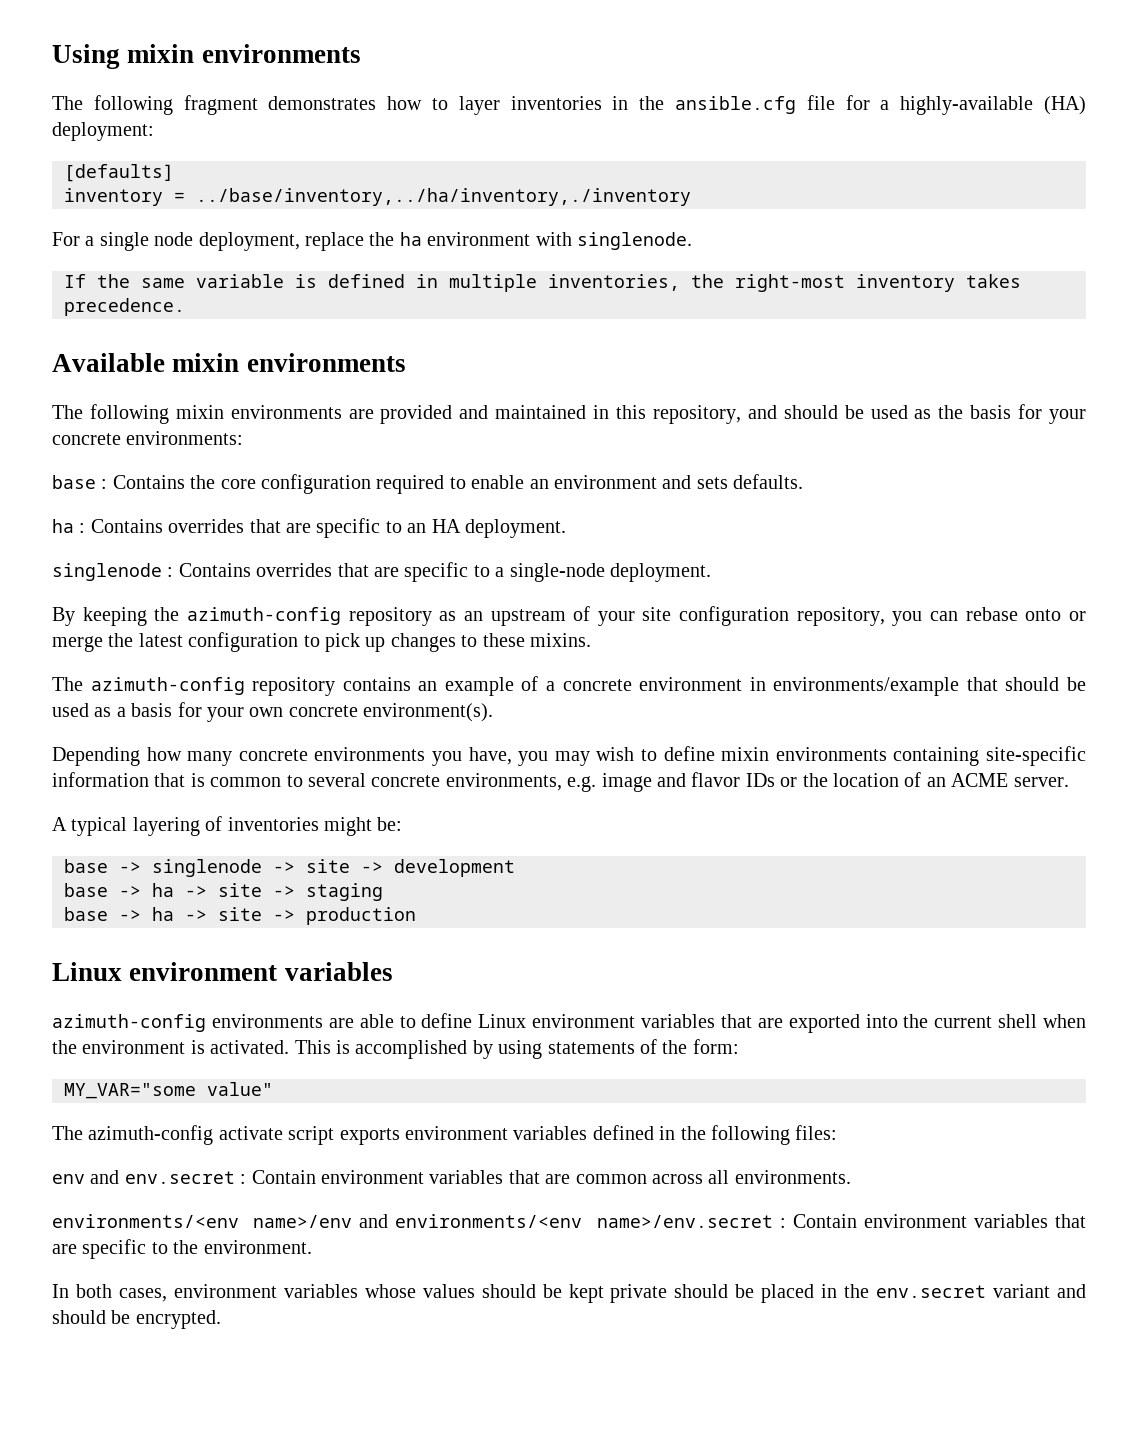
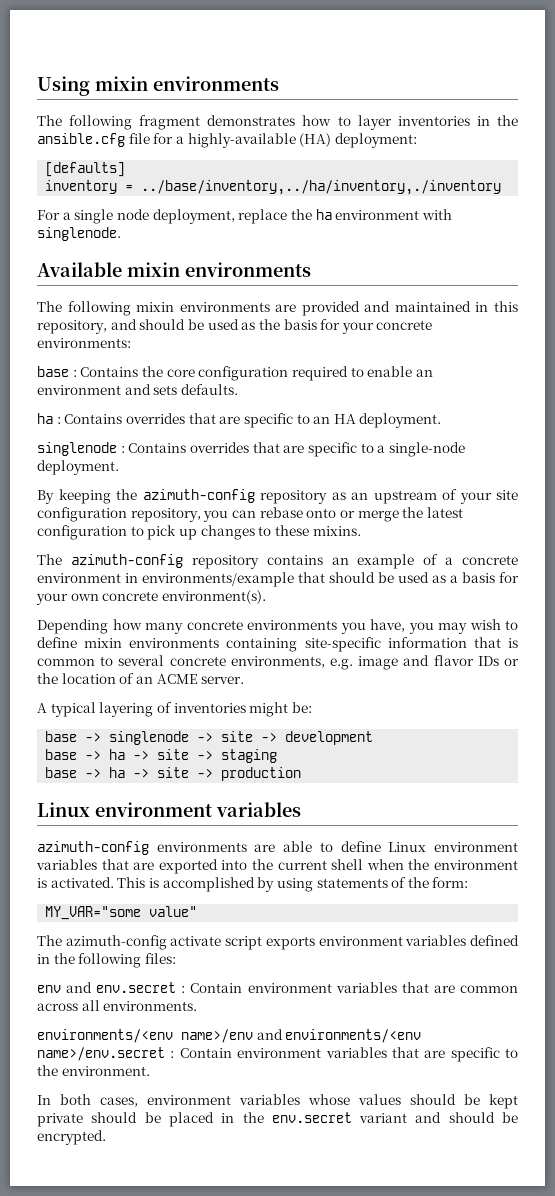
[64,274,1021,292] [64,298,185,316] // If the same variable is defined in multiple inventories, the right-most inventory takes precedence. -> (121, 234) none

